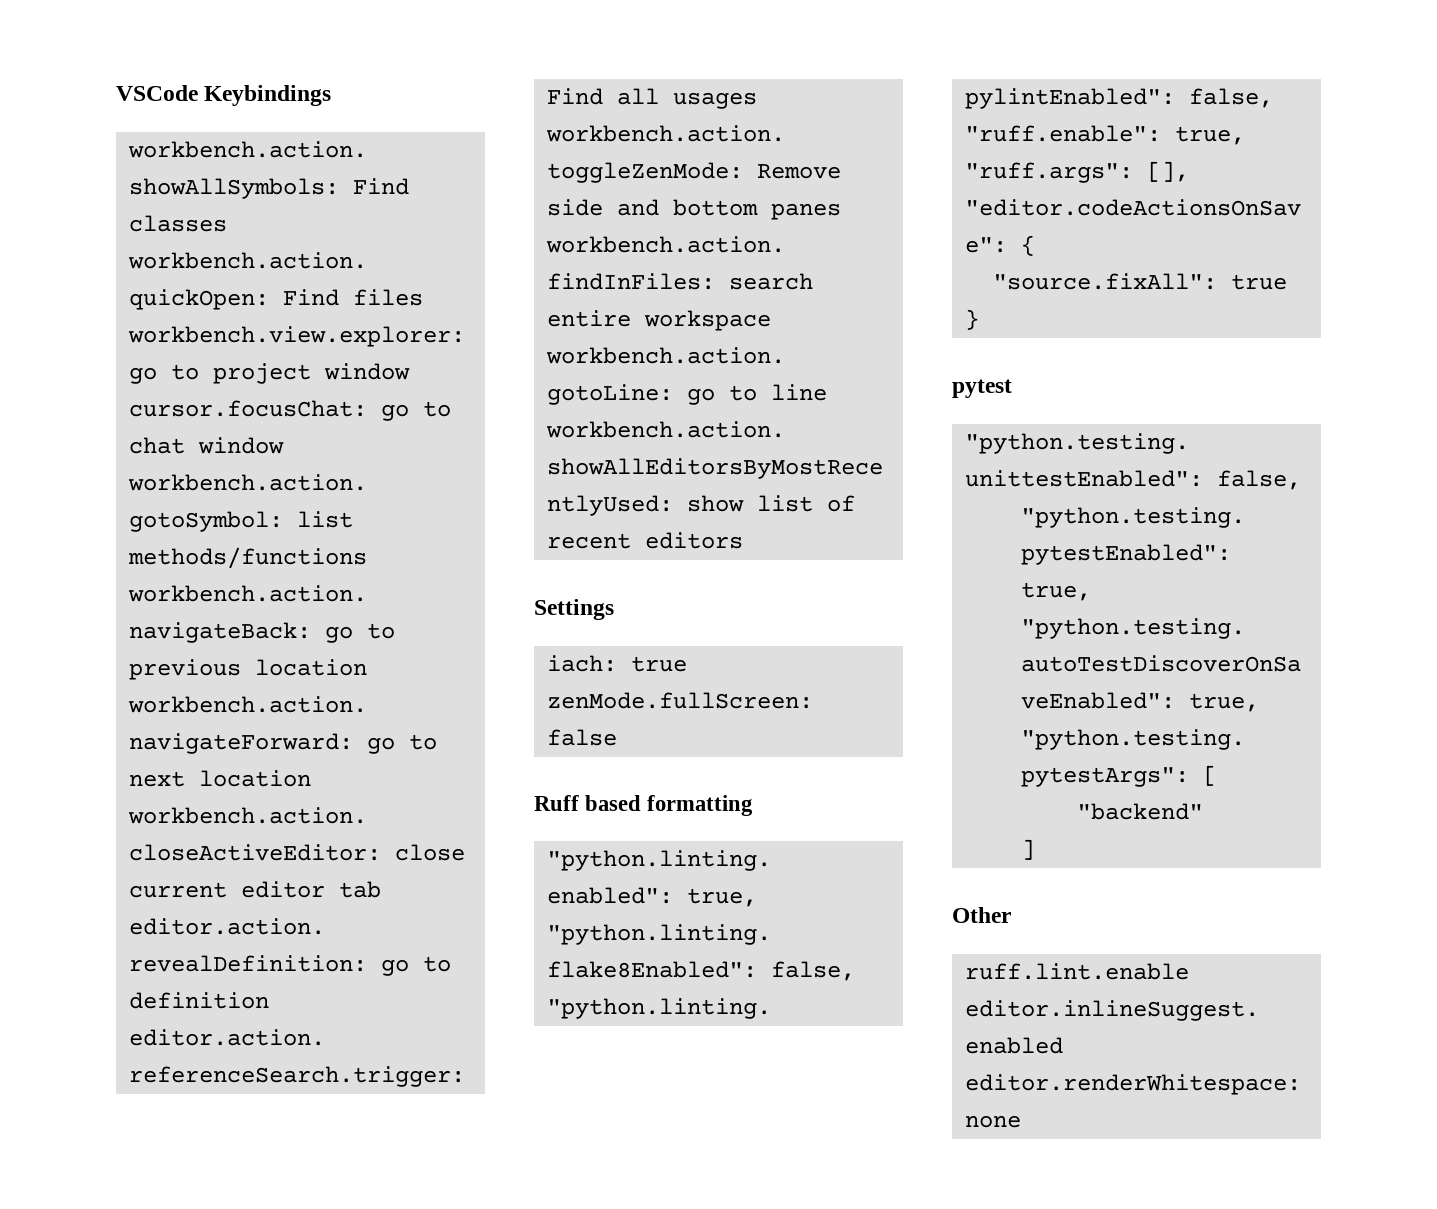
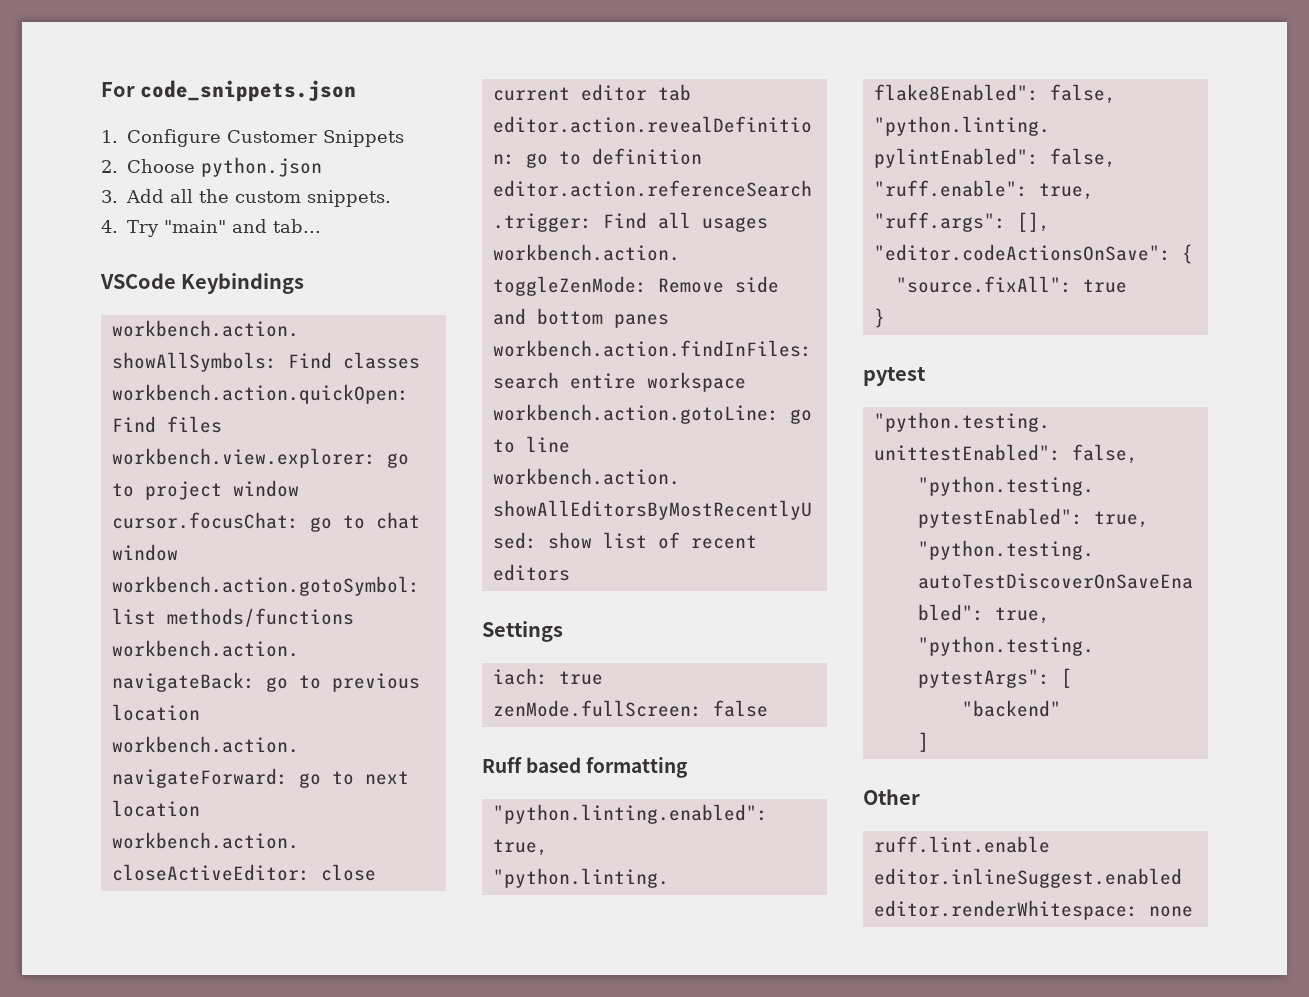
(116, 93) none -> [101,80,357,102] [101,129,404,147] [101,157,322,177] [101,189,391,207] [101,219,321,237] For code_snippets.json // 1. Configure Customer Snippets // 2. Choose python.json // 3. Add all the custom snippets. // 4. Try "main" and tab... //

